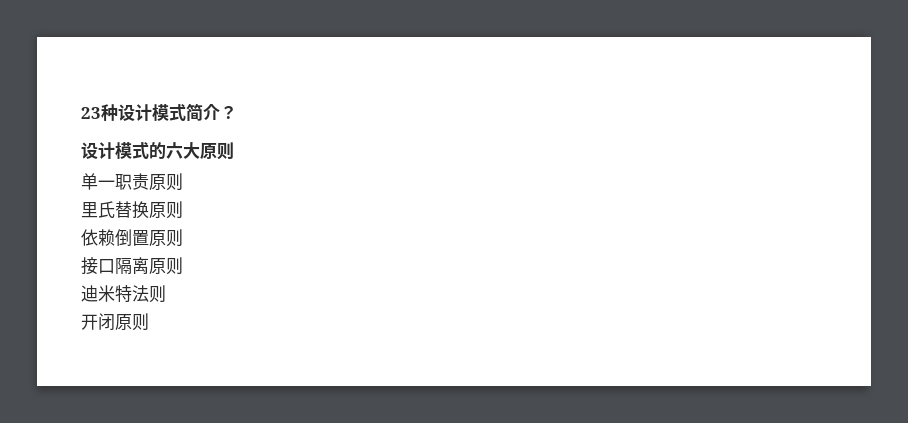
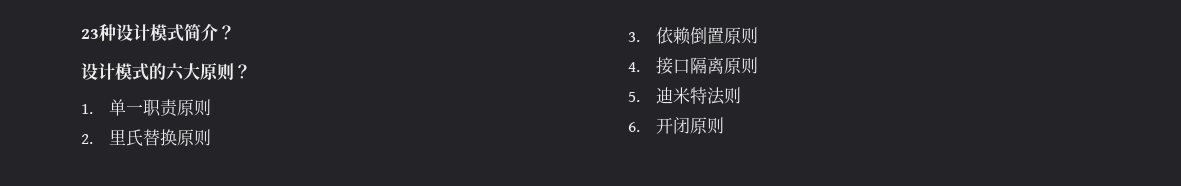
(234, 151) // -> [234,64,251,79] [81,104,93,114] ？ // 1.
(183, 182) none -> [81,134,93,144] 2.
(183, 210) none -> [628,32,640,42] 3.
(183, 238) none -> [628,62,640,72] 4.
(183, 266) none -> [628,92,640,102] 5.
(166, 294) none -> [628,122,640,132] 6.

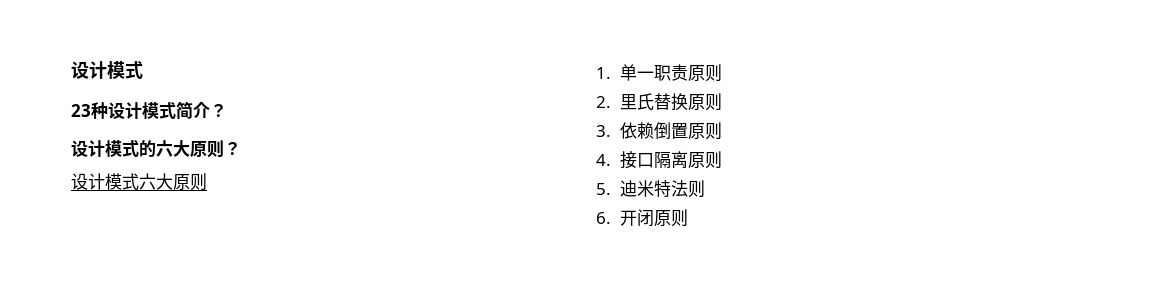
(81, 34) none -> [71,61,143,79] 设计模式 //
(251, 71) none -> [71,173,207,191] // 设计模式六大原则

